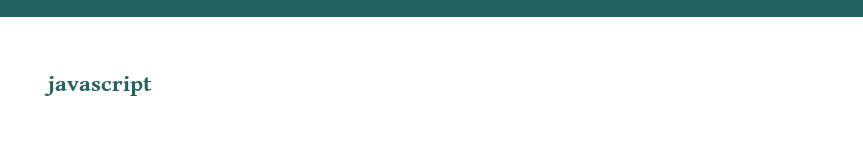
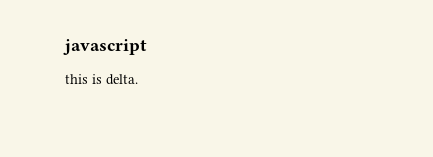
(152, 86) none -> [65,74,138,85] // this is delta.

